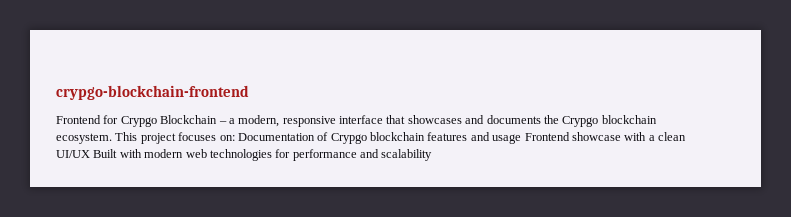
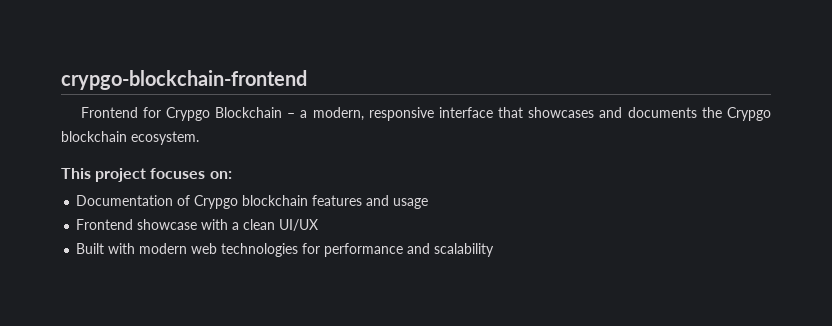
(112, 138) none -> (199, 138) //
(235, 138) none -> (232, 175) //
(522, 139) none -> (429, 203) //
(90, 154) none -> (319, 225) //

